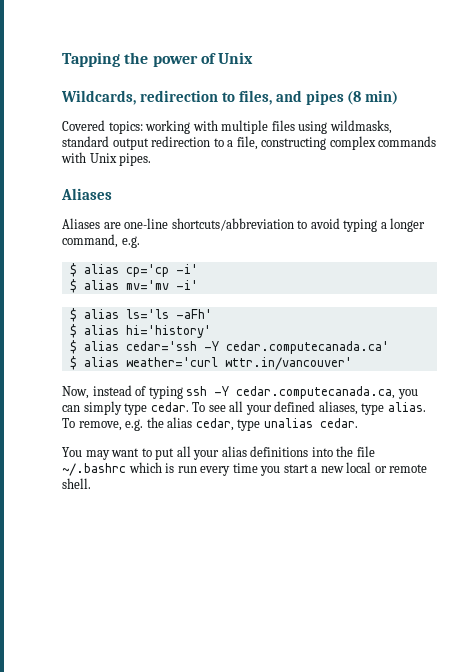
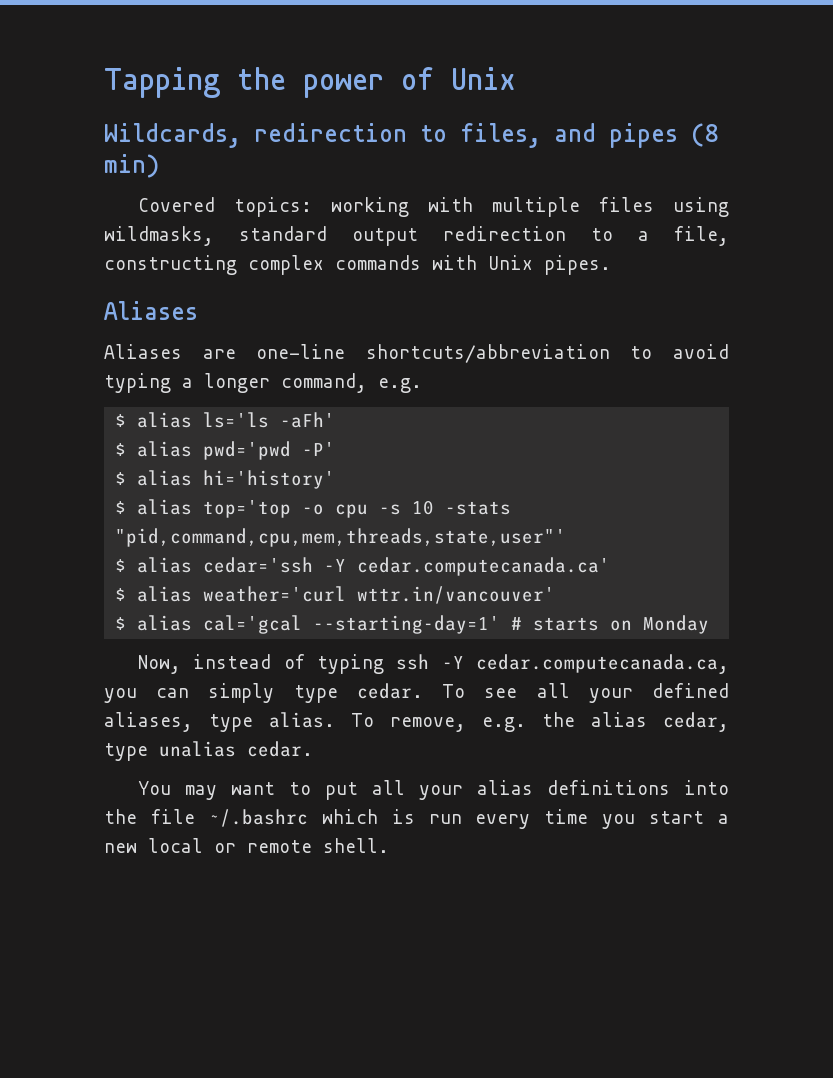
[69,263,198,277] [69,279,198,293] // $ alias cp='cp -i' // $ alias mv='mv -i' -> (422, 385) none
(212, 314) none -> [115,441,336,460] // $ alias pwd='pwd -P'
(211, 331) none -> [115,499,512,518] [115,528,567,547] // $ alias top='top -o cpu -s 10 -stats "pid,command,cpu,mem,threads,state,user"'
(352, 363) none -> [115,615,710,634] // $ alias cal='gcal --starting-day=1' # starts on Monday

